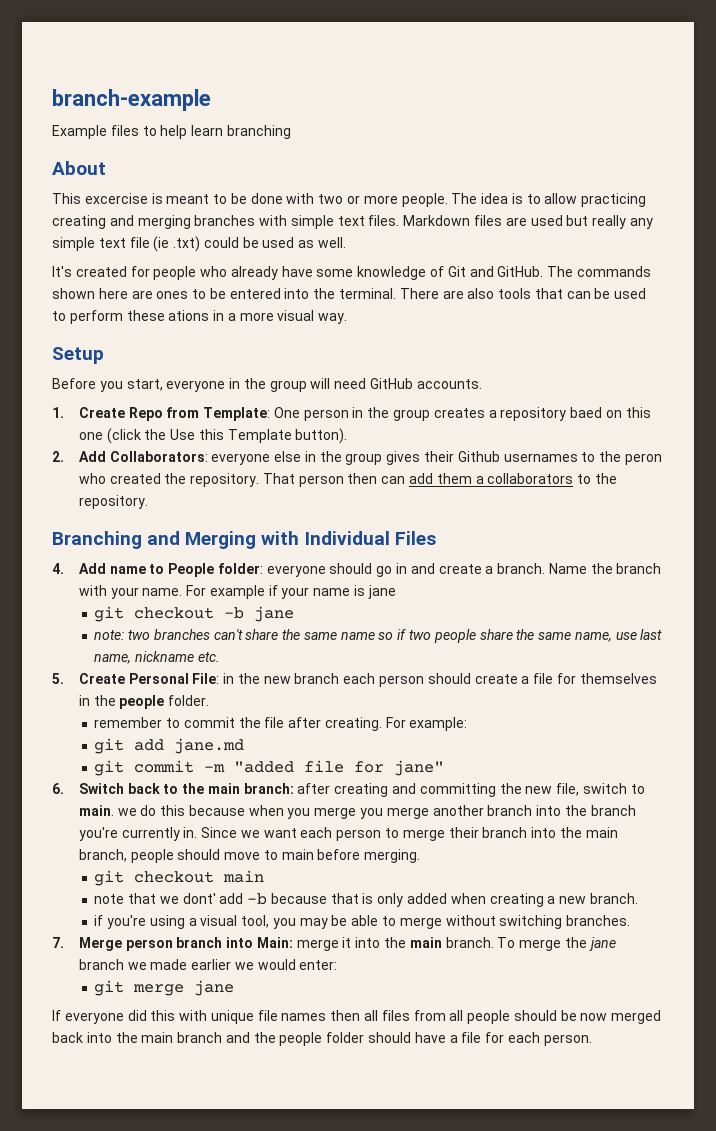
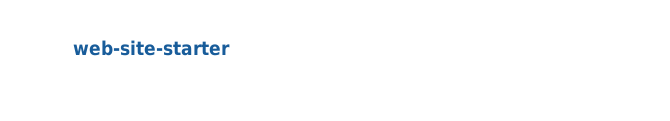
[52,89,211,111] [52,125,291,139] [52,161,106,175] [52,193,647,207] [52,215,653,229] [52,236,347,252] [52,266,651,280] [52,288,647,299] [52,310,348,324] [52,347,104,364] [52,378,482,392] [52,407,651,421] [78,428,348,444] [52,451,662,465] [78,473,617,487] [78,495,148,509] [52,531,436,549] [52,563,662,577] [78,585,396,599] [94,606,295,622] [94,629,663,643] [94,651,220,664] [52,673,657,687] [78,695,210,709] [94,717,468,731] [94,738,245,754] [94,760,445,776] [52,783,645,797] [78,805,636,819] [78,827,618,841] [78,849,421,863] [94,870,265,886] [94,893,638,907] [94,915,631,929] [52,937,616,951] [78,959,338,970] [94,980,235,996] [52,1010,662,1024] [52,1032,592,1046] branch-example // Example files to help learn branching // About // This excercise is meant to be done with two or more people. The idea is to allow practicing creating and merging branches with simple text files. Markdown files are used but really any simple text file (ie .txt) could be used as well. // It's created for people who already have some knowledge of Git and GitHub. The commands shown here are ones to be entered into the terminal. There are also tools that can be used to perform these ations in a more visual way. // Setup // Before you start, everyone in the group will need GitHub accounts. // 1. Create Repo from Template: One person in the group creates a repository baed on this one (click the Use this Template button). // 2. Add Collaborators: everyone else in the group gives their Github usernames to the peron who created the repository. That person then can add them a collaborators to the repository. // Branching and Merging with Individual Files // 4. Add name to People folder: everyone should go in and create a branch. Name the branch with your name. For example if your name is jane // git checkout -b jane // note: two branches can't share the same name so if two people share the same name, use last name, nickname etc. // 5. Create Personal File: in the new branch each person should create a file for themselves in the people folder. // remember to commit the file after creating. For example: // git add jane.md // git commit -m "added file for jane" // 6. Switch back to the main branch: after creating and committing the new file, switch to main. we do this because when you merge you merge another branch into the branch you're currently in. Since we want each person to merge their branch into the main branch, people should move to main before merging. // git checkout main // note that we dont' add -b because that is only added when creating a new branch. // if you're using a visual tool, you may be able to merge without switching branches. // 7. Merge person branch into Main: merge it into the main branch. To merge the jane branch we made earlier we would enter: // git merge jane // If everyone did this with unique file names then all files from all people should be now merged back into the main branch and the people folder should have a file for each person. -> [73,40,230,56] web-site-starter

